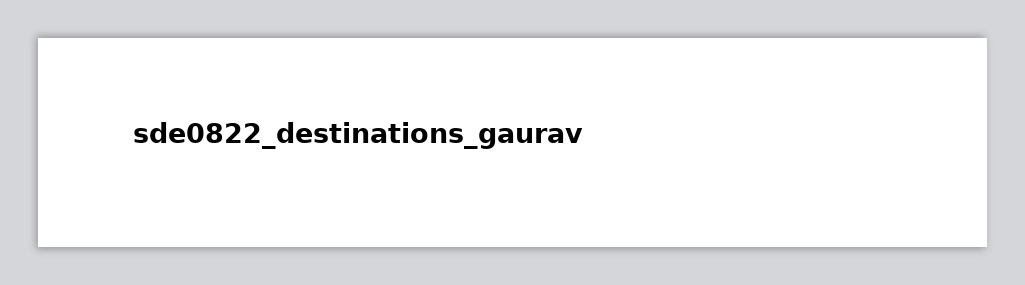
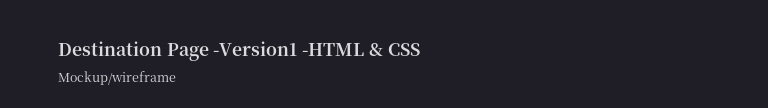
[133,122,583,149] sde0822_destinations_gaurav -> [58,41,420,61] [58,71,176,85] Destination Page -Version1 -HTML & CSS // Mockup/wireframe

